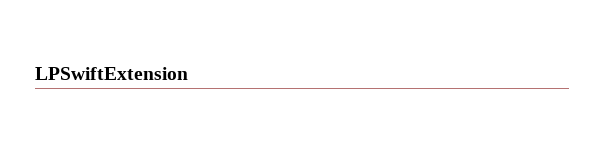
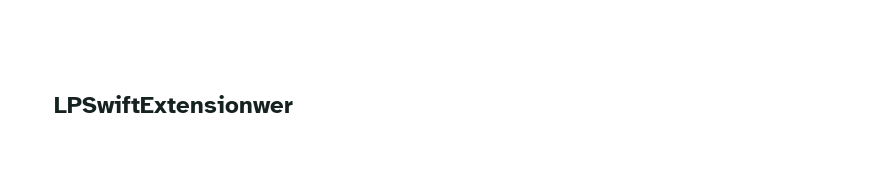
[35,67,188,80] LPSwiftExtension -> [54,95,293,113] LPSwiftExtensionwer

